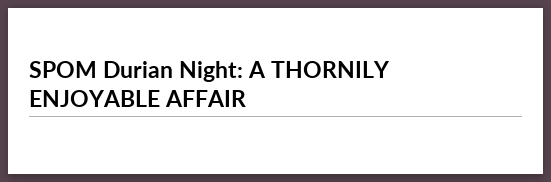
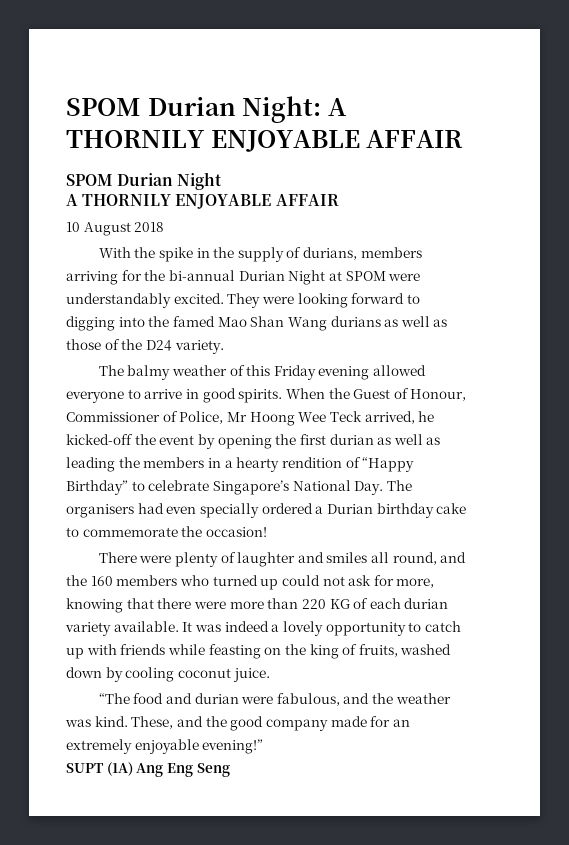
(247, 98) none -> [66,172,223,190] [66,194,339,209] [66,222,165,236] [98,247,422,262] [66,270,421,285] [66,293,420,308] [66,316,448,331] [66,339,224,354] [98,365,427,380] [66,388,467,403] [66,411,435,426] [66,434,441,449] [66,457,415,472] [66,480,412,495] [66,503,467,518] [66,526,267,537] [98,552,467,567] [66,575,435,590] [66,598,449,613] [65,621,461,636] [66,644,452,659] [66,667,270,682] [98,693,451,706] [65,716,410,731] [66,739,264,754] [66,762,230,777] // SPOM Durian Night // A THORNILY ENJOYABLE AFFAIR // 10 August 2018 // With the spike in the supply of durians, members arriving for the bi-annual Durian Night at SPOM were understandably excited. They were looking forward to digging into the famed Mao Shan Wang durians as well as those of the D24 variety. // The balmy weather of this Friday evening allowed everyone to arrive in good spirits. When the Guest of Honour, Commissioner of Police, Mr Hoong Wee Teck arrived, he kicked-off the event by opening the first durian as well as leading the members in a hearty rendition of “Happy Birthday” to celebrate Singapore’s National Day. The organisers had even specially ordered a Durian birthday cake to commemorate the occasion! // There were plenty of laughter and smiles all round, and the 160 members who turned up could not ask for more, knowing that there were more than 220 KG of each durian variety available. It was indeed a lovely opportunity to catch up with friends while feasting on the king of fruits, washed down by cooling coconut juice. // “The food and durian were fabulous, and the weather was kind. These, and the good company made for an extremely enjoyable evening!” // SUPT (1A) Ang Eng Seng

